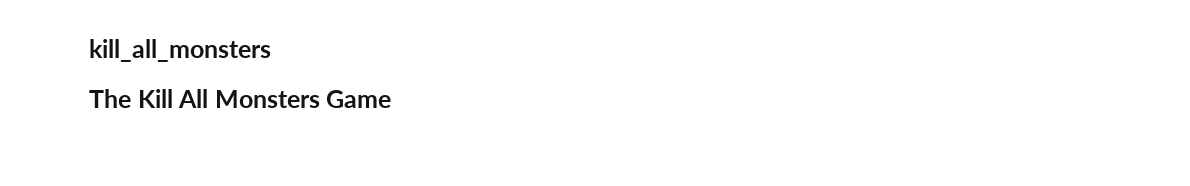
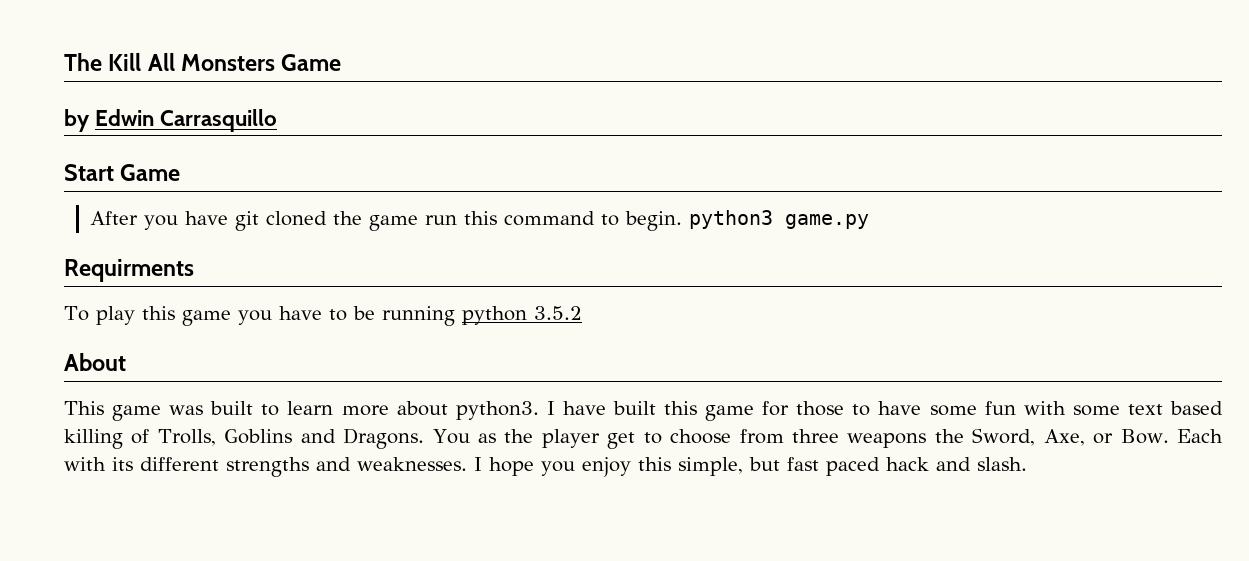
[89,39,271,62] kill_all_monsters // -> (64, 62) none
(392, 99) none -> [64,109,278,132] [64,164,181,181] [90,210,870,231] [64,259,194,282] [64,306,582,326] [64,353,126,371] [64,401,1223,421] [64,428,1223,449] [64,457,1027,477] // by Edwin Carrasquillo // Start Game // After you have git cloned the game run this command to begin. python3 game.py // Requirments // To play this game you have to be running python 3.5.2 // About // This game was built to learn more about python3. I have built this game for those to have some fun with some text based killing of Trolls, Goblins and Dragons. You as the player get to choose from three weapons the Sword, Axe, or Bow. Each with its different strengths and weaknesses. I hope you enjoy this simple, but fast paced hack and slash.

